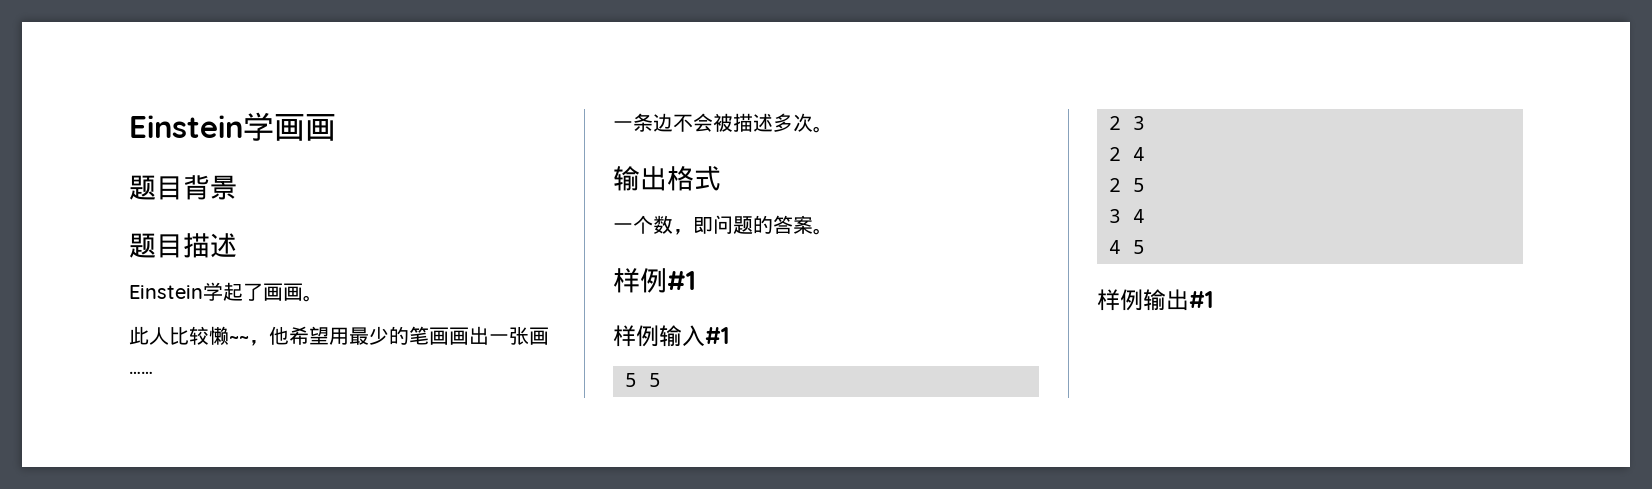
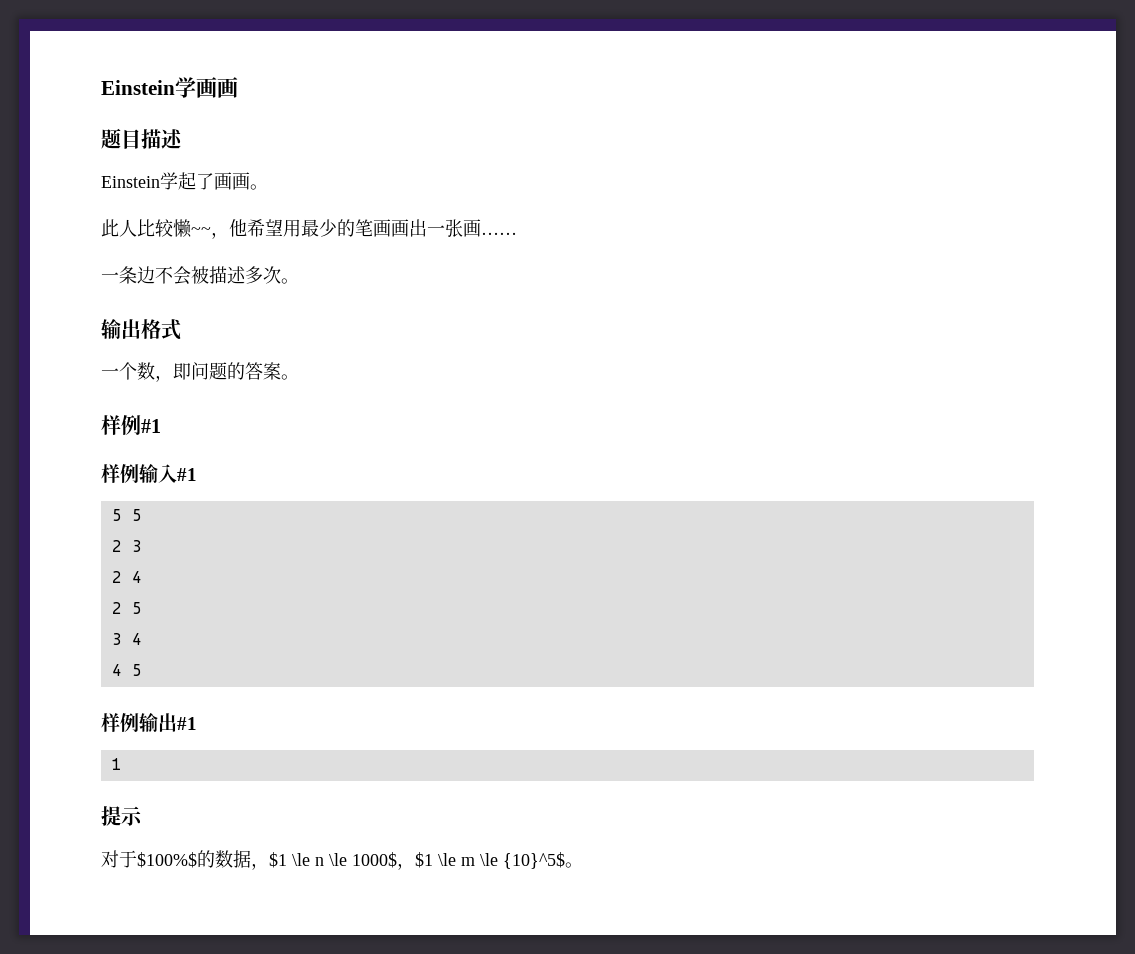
[129,175,237,200] // 题目背景 -> (238, 87) none
(1213, 299) none -> [111,758,122,770] [101,806,143,826] [101,850,583,870] // 1 // 提示 // 对于$100%$的数据，$1 \le n \le 1000$，$1 \le m \le {10}^5$。

